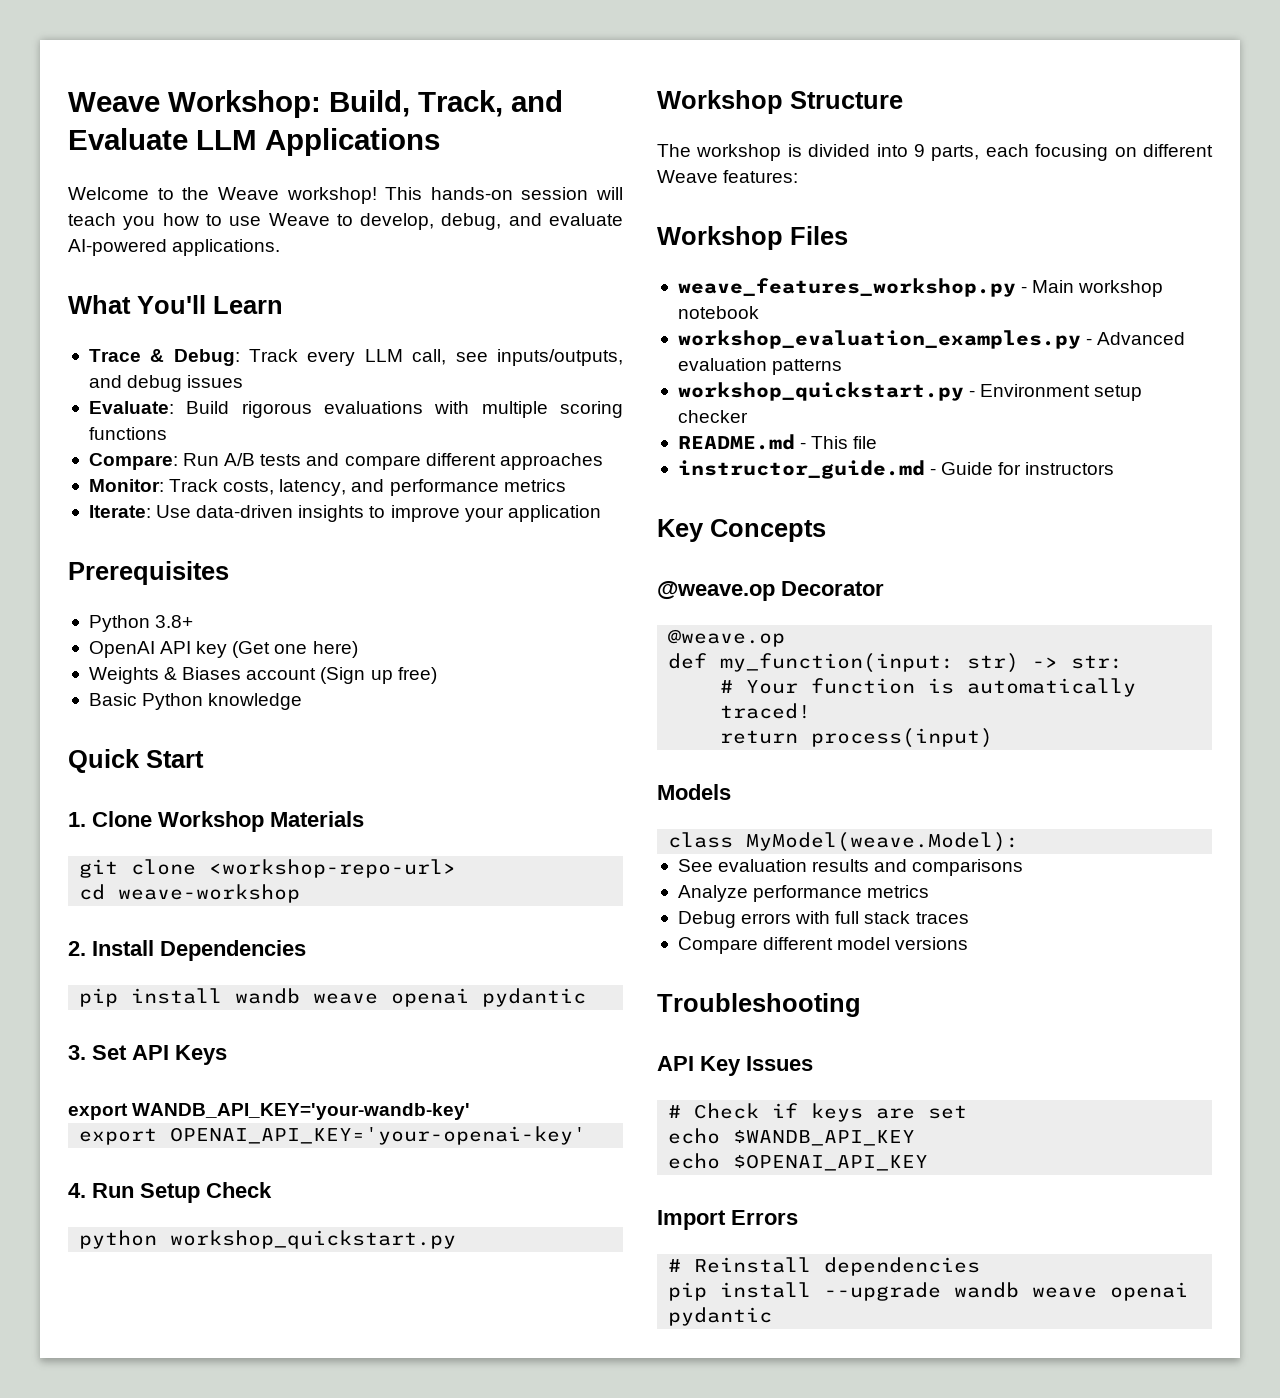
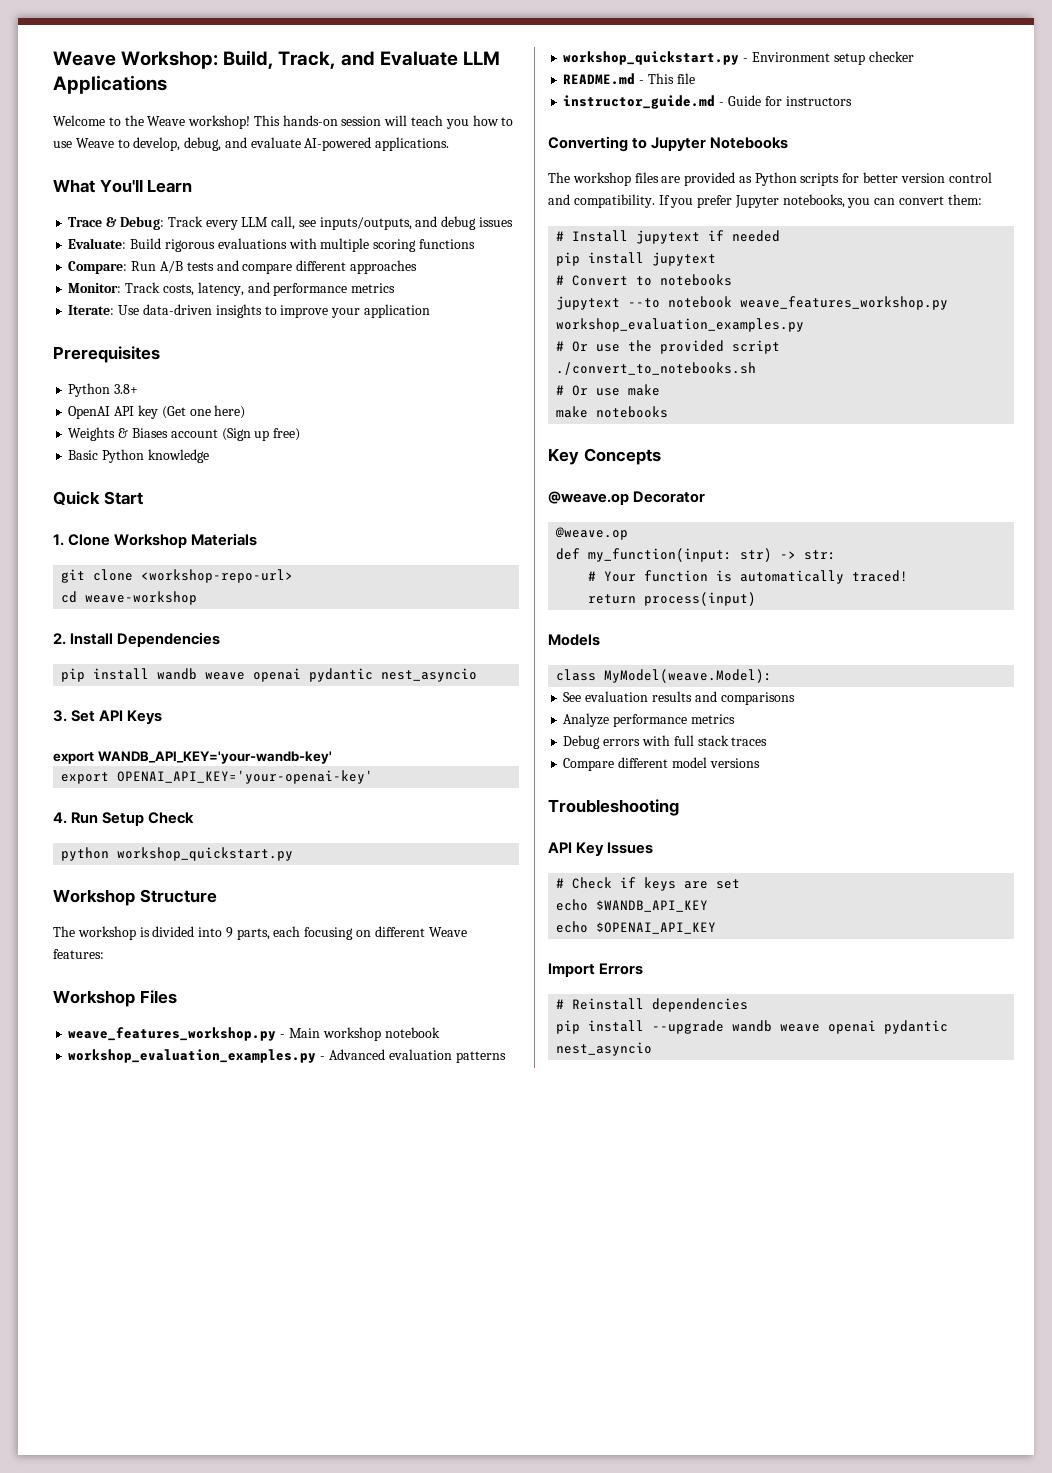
(587, 997) none -> [381,668,478,682] nest_asyncio
(1115, 468) none -> [548,136,789,152] [548,172,992,186] [548,194,982,208] [556,230,781,244] [556,252,717,266] [556,274,733,286] [556,296,949,310] [556,318,805,332] [556,340,781,354] [556,362,757,375] [556,384,661,396] [556,406,669,418] // Converting to Jupyter Notebooks // The workshop files are provided as Python scripts for better version control and compatibility. If you prefer Jupyter notebooks, you can convert them: // # Install jupytext if needed // pip install jupytext // # Convert to notebooks // jupytext --to notebook weave_features_workshop.py workshop_evaluation_examples.py // # Or use the provided script // ./convert_to_notebooks.sh // # Or use make // make notebooks
(773, 1316) none -> [556,1042,653,1056] nest_asyncio

